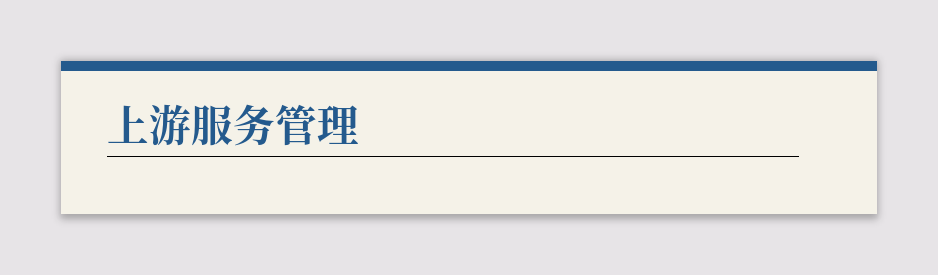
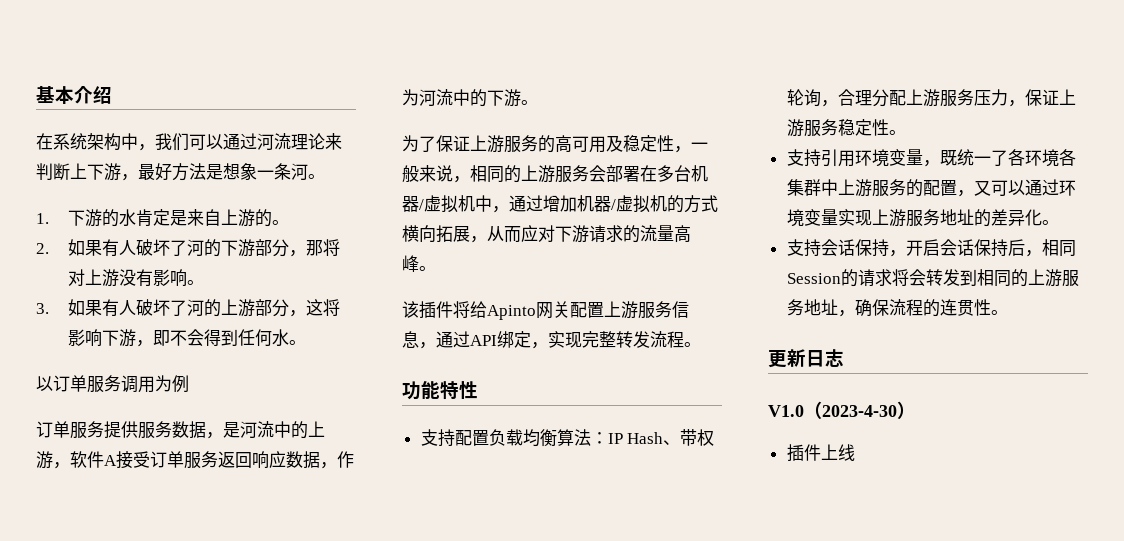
[107,104,359,146] 上游服务管理 -> [36,85,112,104] [36,133,342,151] [36,163,325,181] [36,209,290,227] [36,239,341,257] [68,269,205,287] [36,299,341,317] [68,329,307,347] [36,375,189,393] [36,421,325,439] [36,451,354,469] [402,89,538,107] [402,135,708,153] [402,165,708,183] [402,195,718,213] [402,225,691,243] [402,255,436,272] [402,301,689,320] [402,331,701,349] [402,381,478,400] [420,429,715,447] [786,89,1076,107] [786,119,906,137] [786,149,1076,167] [786,179,1076,197] [786,209,1059,227] [786,239,1076,257] [786,269,1079,287] [786,299,1008,317] [768,349,844,368] [768,401,915,419] [786,444,855,462] 基本介绍 // 在系统架构中，我们可以通过河流理论来判断上下游，最好方法是想象一条河。 // 1.下游的水肯定是来自上游的。 // 2.如果有人破坏了河的下游部分，那将对上游没有影响。 // 3.如果有人破坏了河的上游部分，这将影响下游，即不会得到任何水。 // 以订单服务调用为例 // 订单服务提供服务数据，是河流中的上游，软件A接受订单服务返回响应数据，作为河流中的下游。 // 为了保证上游服务的高可用及稳定性，一般来说，相同的上游服务会部署在多台机器/虚拟机中，通过增加机器/虚拟机的方式横向拓展，从而应对下游请求的流量高峰。 // 该插件将给Apinto网关配置上游服务信息，通过API绑定，实现完整转发流程。 // 功能特性 // 支持配置负载均衡算法：IP Hash、带权轮询，合理分配上游服务压力，保证上游服务稳定性。 // 支持引用环境变量，既统一了各环境各集群中上游服务的配置，又可以通过环境变量实现上游服务地址的差异化。 // 支持会话保持，开启会话保持后，相同Session的请求将会转发到相同的上游服务地址，确保流程的连贯性。 // 更新日志 // V1.0（2023-4-30） // 插件上线

